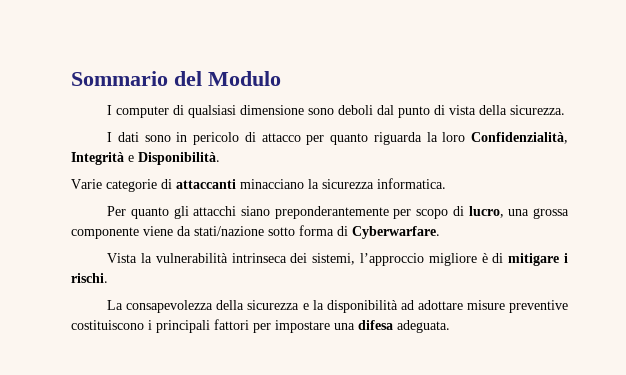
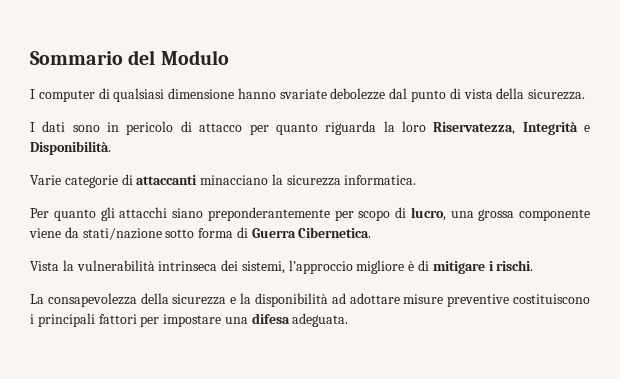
[308,105,374,115] sono deboli -> [237,88,386,100] hanno svariate debolezze
[470,132,568,144] Confidenzialità, -> [433,122,516,135] Riservatezza,
[352,226,440,239] Cyberwarfare. -> [251,227,372,238] Guerra Cibernetica.

